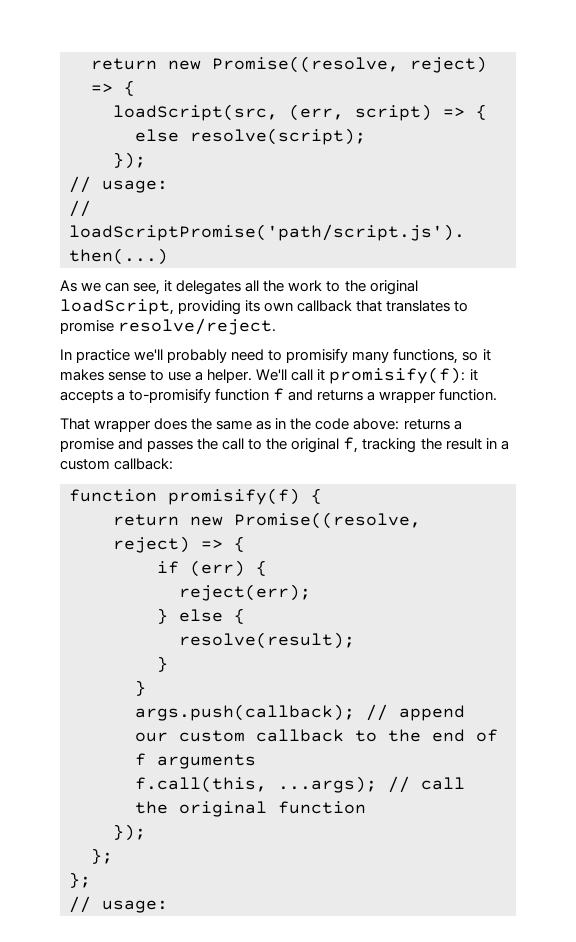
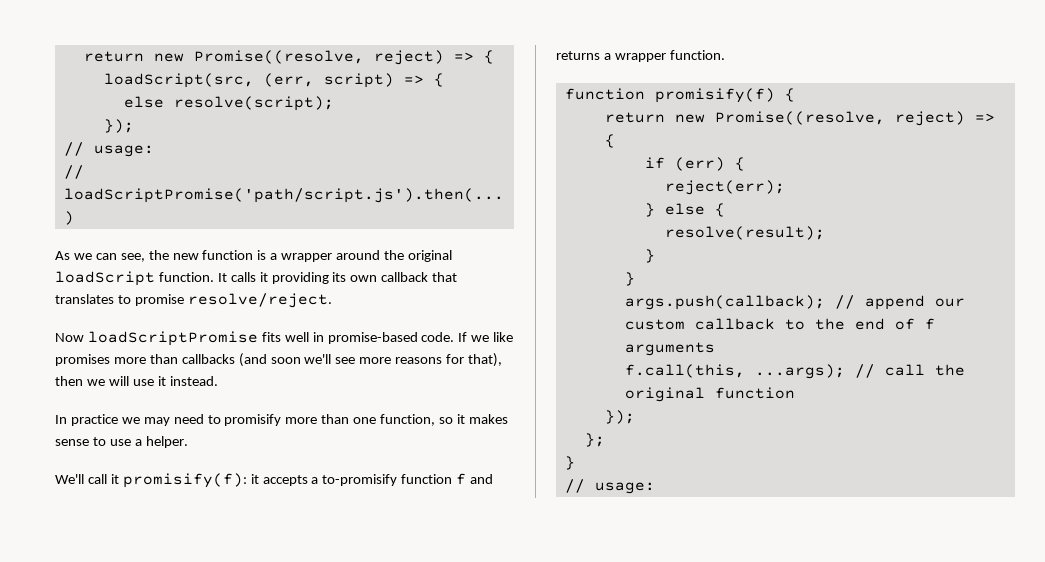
[164,280,418,295] [60,299,174,315] it delegates all the work to the original loadScript, -> [148,250,452,262] [55,271,268,286] the new function is a wrapper around the original loadScript function. It calls it
(277, 326) none -> [55,331,514,346] [55,353,503,367] [55,376,218,386] // Now loadScriptPromise fits well in promise-based code. If we like promises more than callbacks (and soon we'll see more reasons for that), then we will use it instead.
[134,349,228,363] we'll probably -> [121,417,170,426] we may
[352,348,459,364] many functions, -> [285,414,436,426] more than one function,
(253, 376) none -> (188, 442) //
[60,418,462,432] [60,437,509,453] [60,458,174,470] // That wrapper does the same as in the code above: returns a promise and passes the call to the original f, tracking the result in a custom callback: -> (725, 55) none
[69,872,91,888] }; -> [564,456,575,470] }

